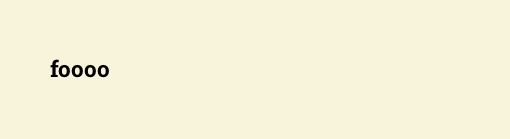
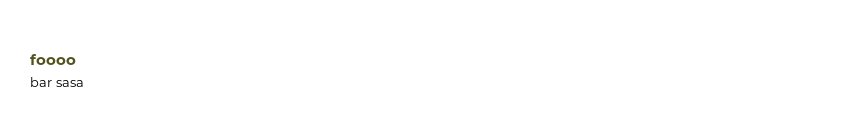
(110, 68) none -> [30,77,84,87] // bar sasa

